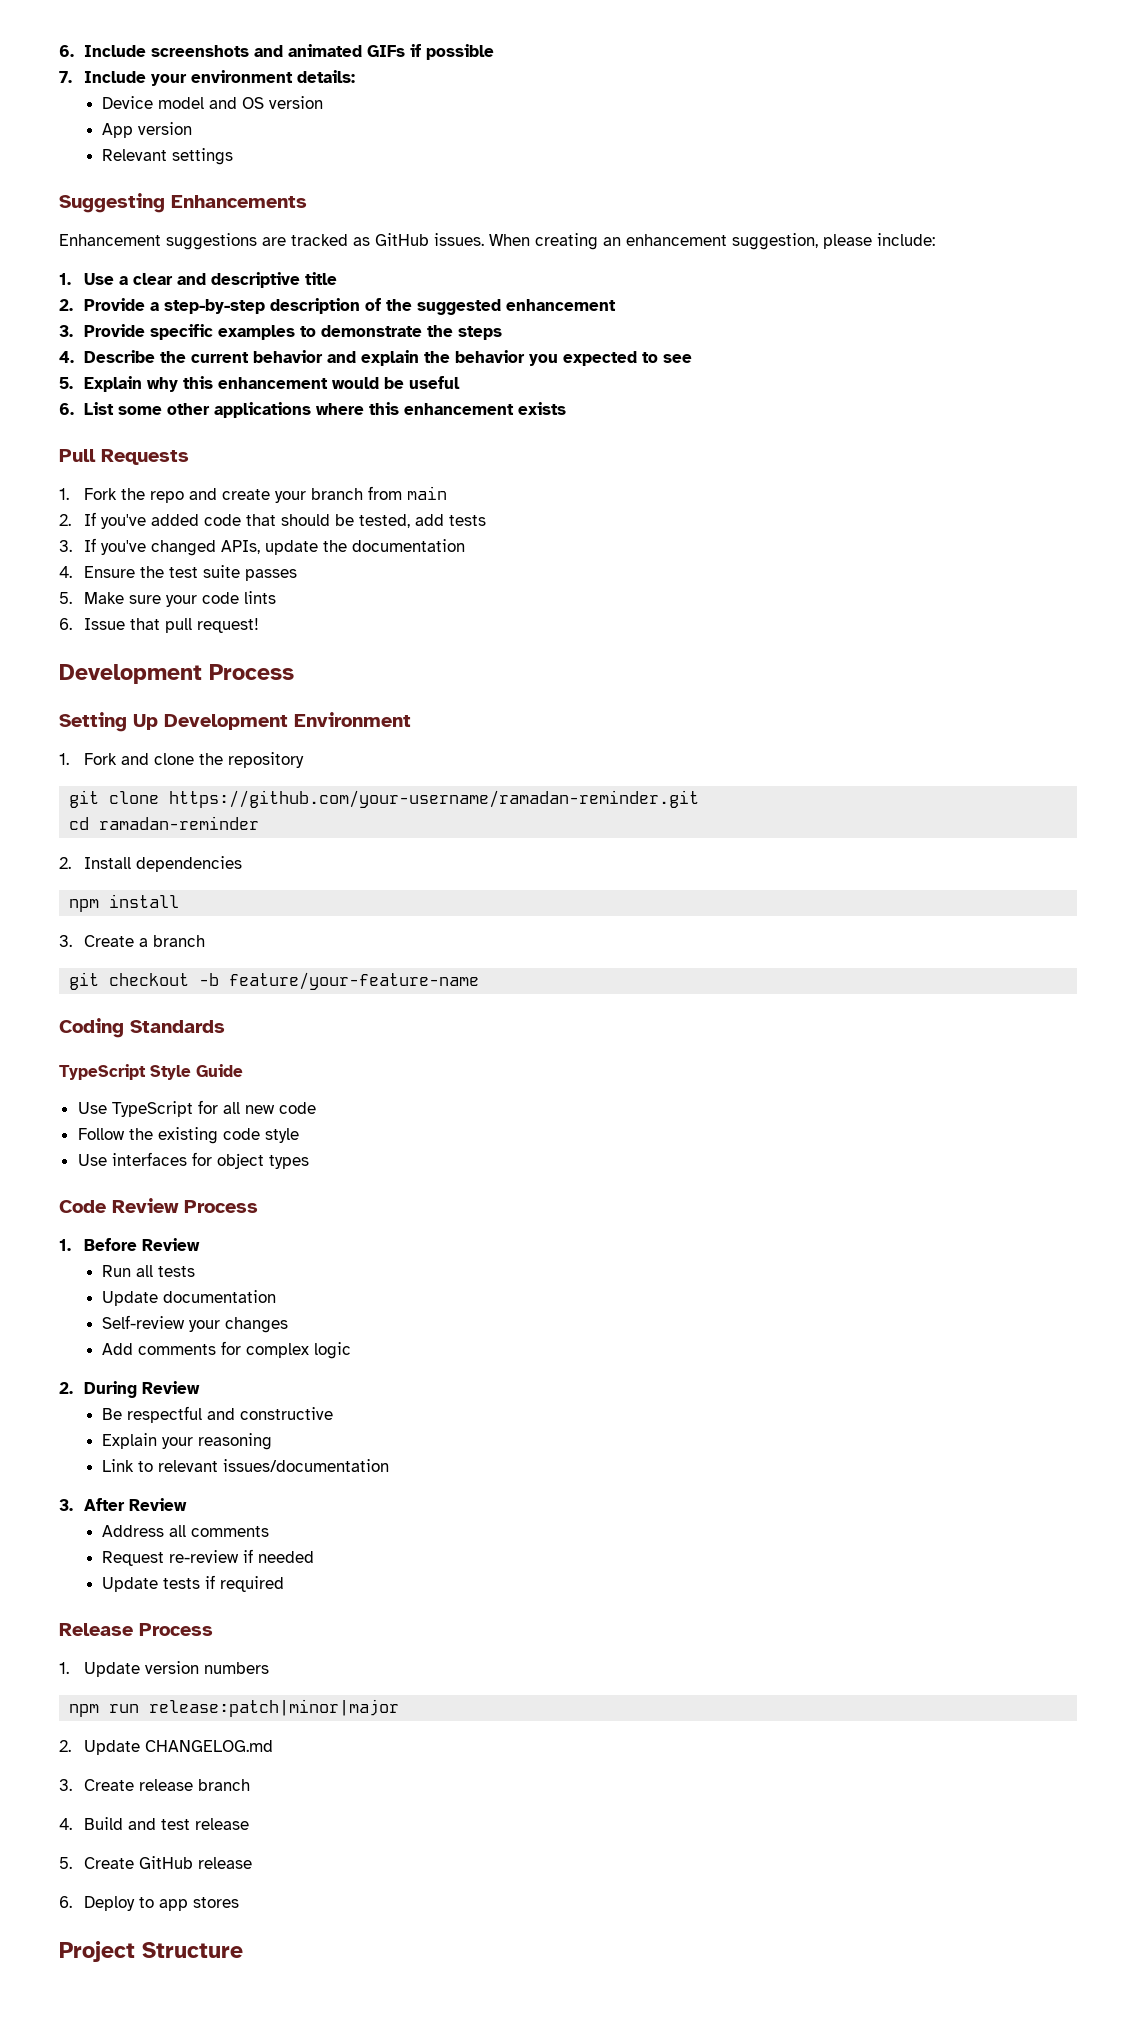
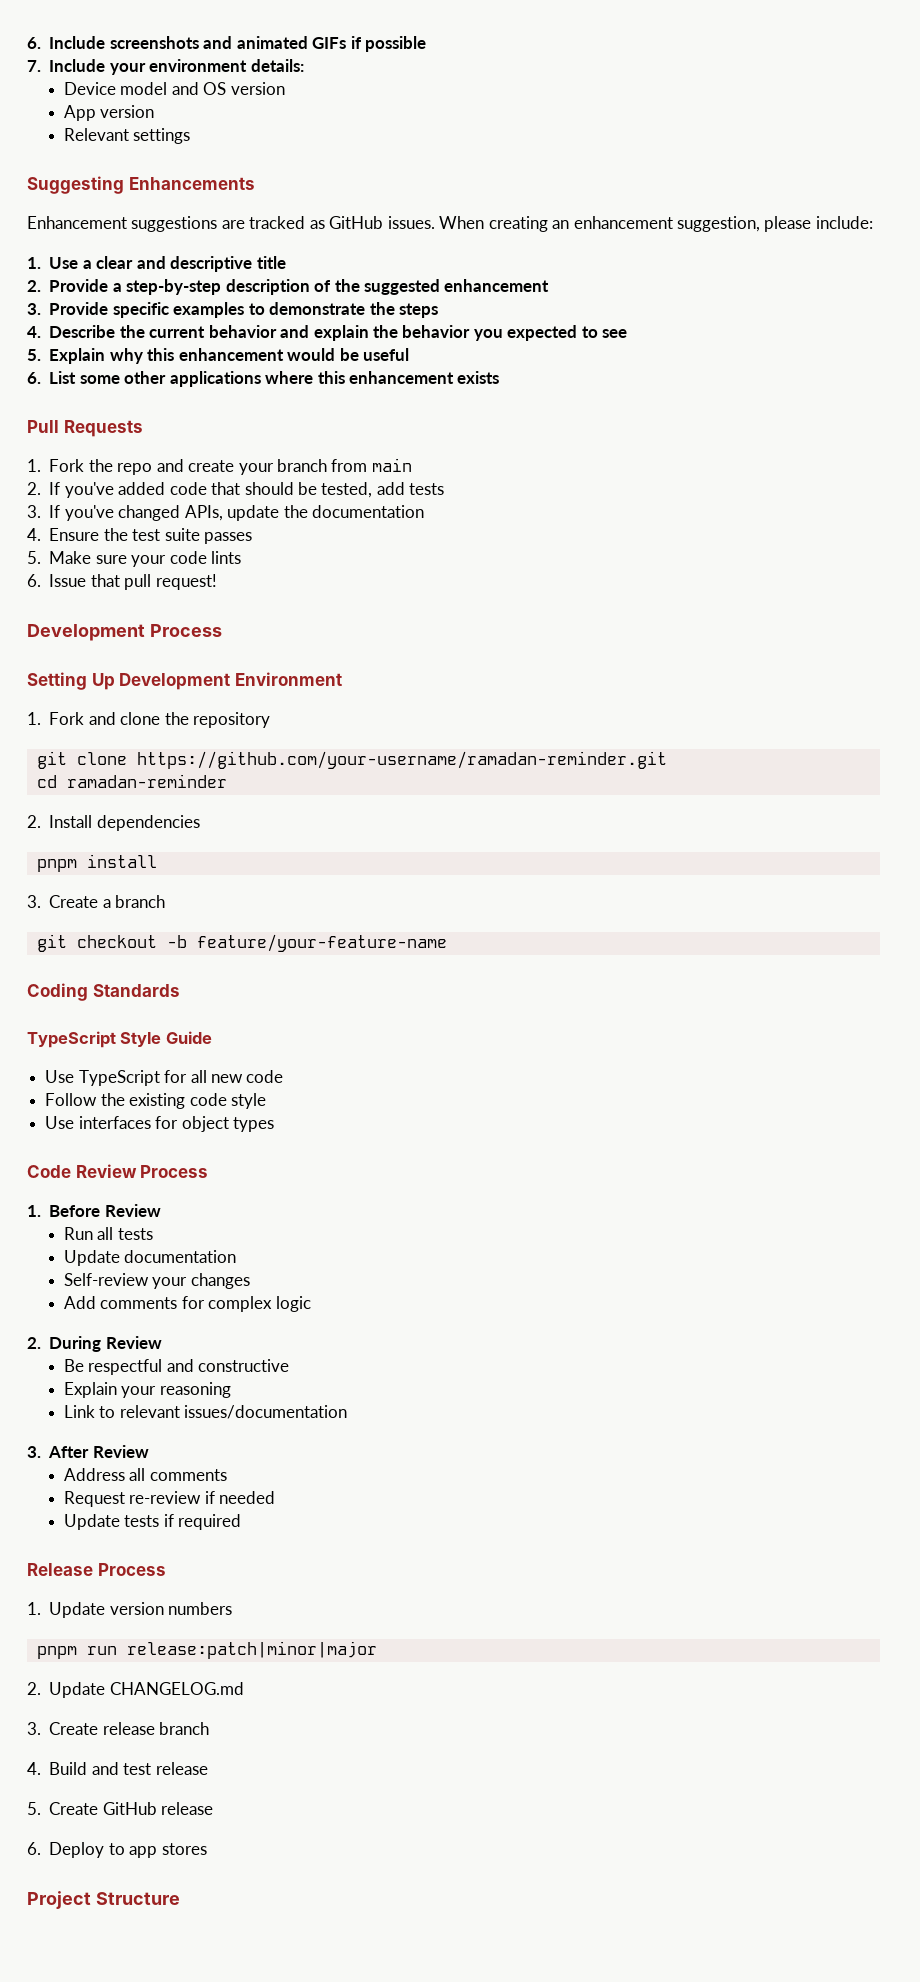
[69,899,100,912] npm -> [36,859,77,872] pnpm
[69,1704,100,1717] npm -> [36,1646,77,1659] pnpm

